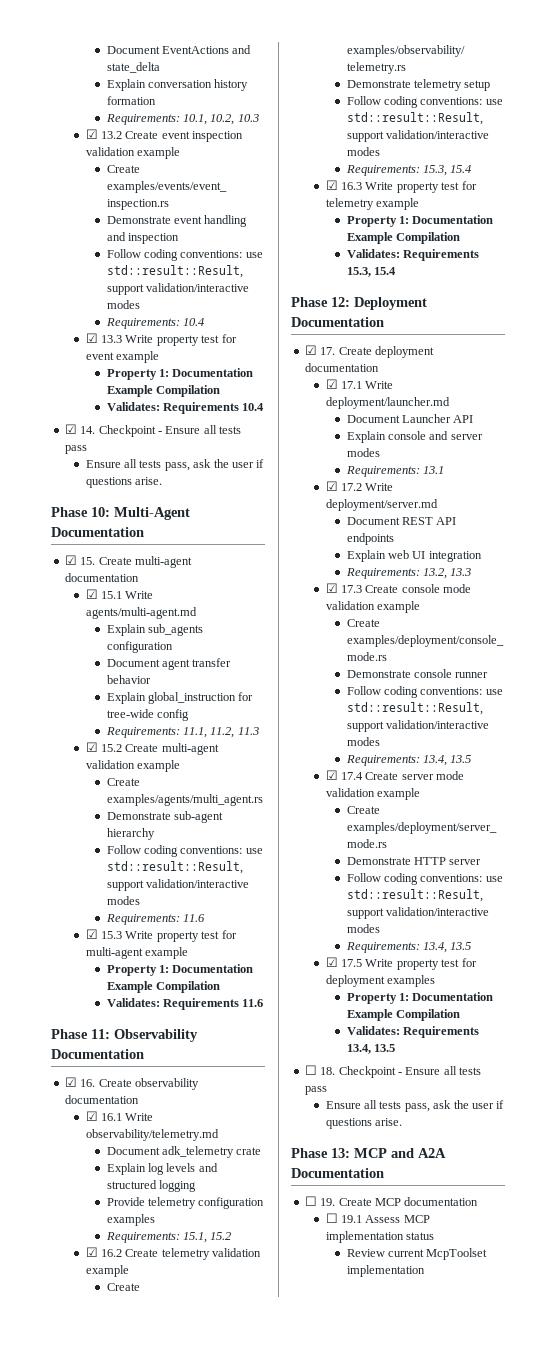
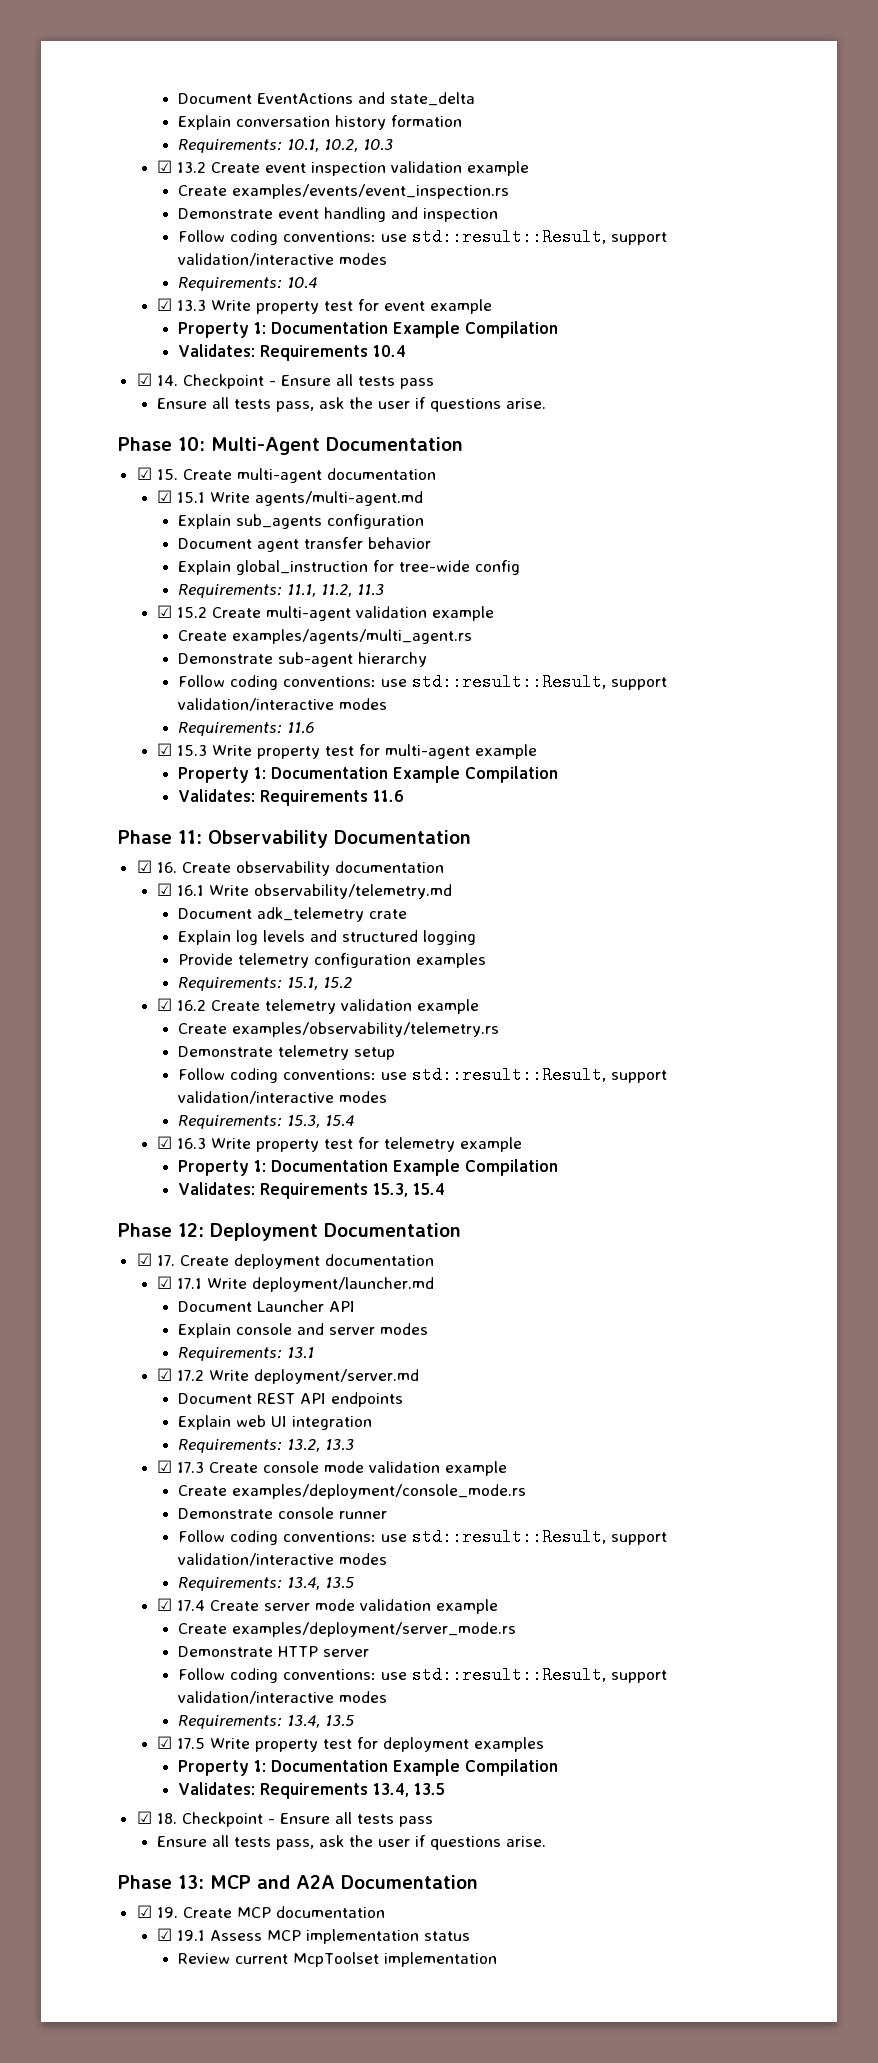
[304,1065,317,1075] ☐ -> [136,1811,152,1824] ☑
[304,1196,317,1206] ☐ -> [136,1905,152,1918] ☑
[325,1213,338,1223] ☐ -> [157,1928,173,1941] ☑

